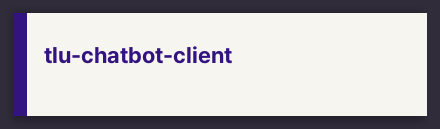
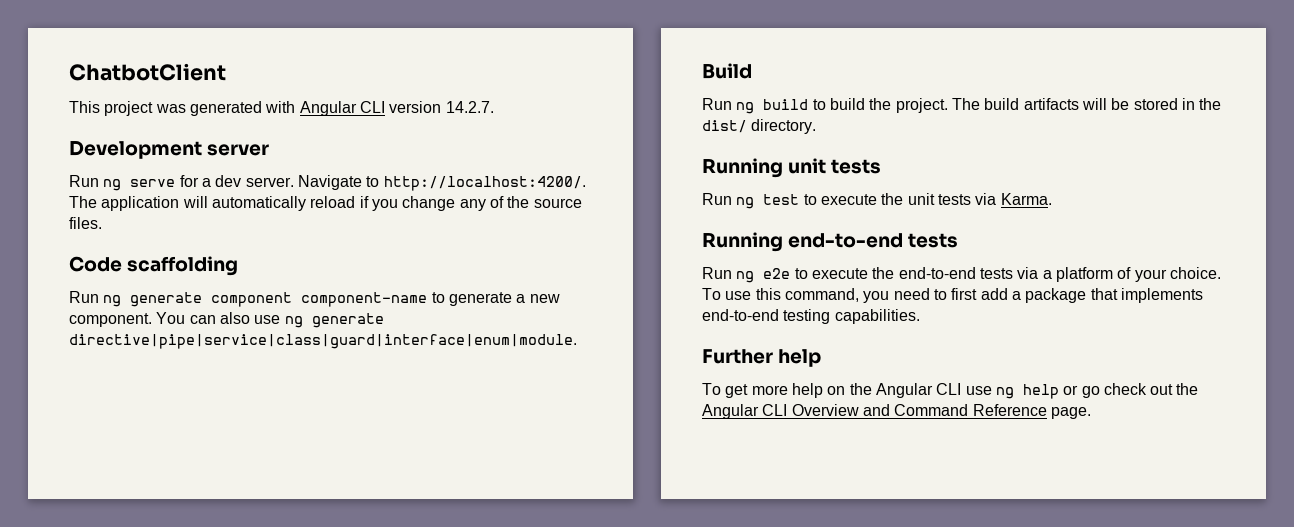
[44,46,232,64] tlu-chatbot-client -> [69,63,226,81] [69,101,494,116] [69,141,270,159] [69,175,586,191] [69,196,582,211] [69,217,102,229] [69,256,239,276] [69,291,560,307] [69,312,384,328] [69,334,577,349] [702,63,752,79] [702,98,1222,114] [702,119,817,134] [702,158,882,178] [702,193,1052,209] [702,232,959,252] [702,267,1221,283] [702,288,1203,303] [702,309,920,324] [702,349,822,367] [702,383,1199,399] [702,404,1091,419] ChatbotClient // This project was generated with Angular CLI version 14.2.7. // Development server // Run ng serve for a dev server. Navigate to http://localhost:4200/. The application will automatically reload if you change any of the source files. // Code scaffolding // Run ng generate component component-name to generate a new component. You can also use ng generate directive|pipe|service|class|guard|interface|enum|module. // Build // Run ng build to build the project. The build artifacts will be stored in the dist/ directory. // Running unit tests // Run ng test to execute the unit tests via Karma. // Running end-to-end tests // Run ng e2e to execute the end-to-end tests via a platform of your choice. To use this command, you need to first add a package that implements end-to-end testing capabilities. // Further help // To get more help on the Angular CLI use ng help or go check out the Angular CLI Overview and Command Reference page.

